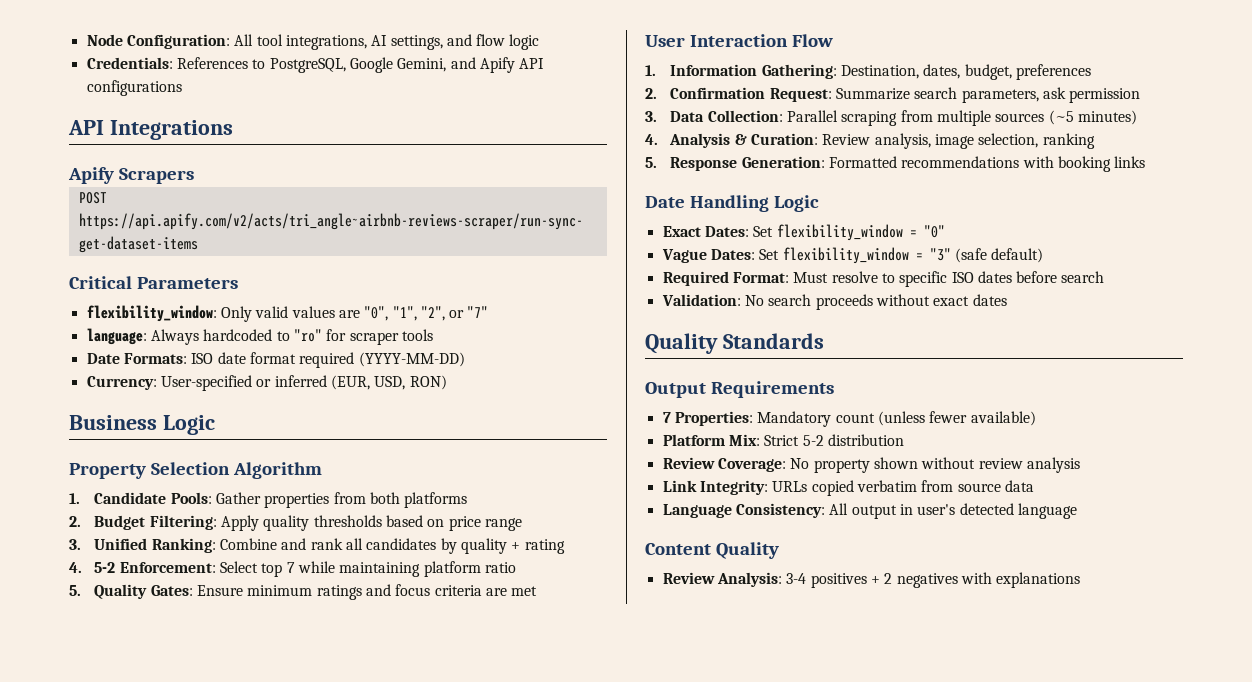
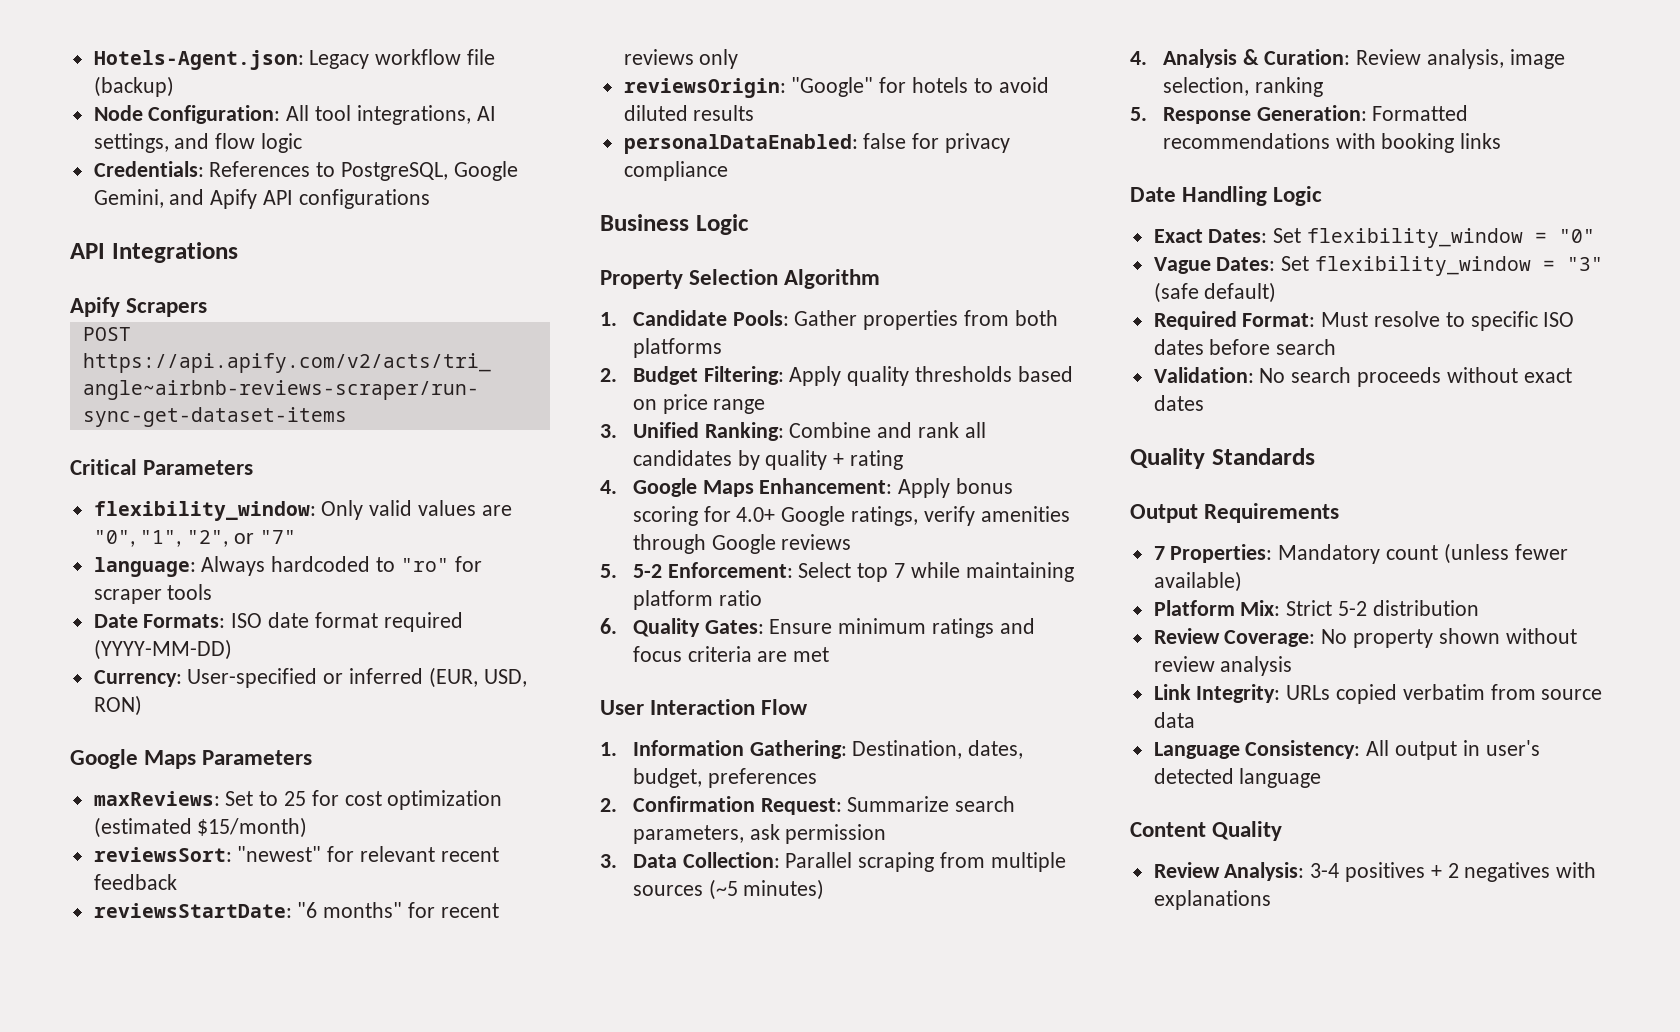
(86, 40) none -> [93,49,496,70] [93,76,174,97] Hotels-Agent.json: Legacy workflow file (backup) //
(447, 382) none -> [70,749,313,769] [93,790,503,810] [93,817,308,838] [93,846,499,862] [93,874,177,890] [93,902,499,918] [623,49,739,69] [623,77,1049,98] [623,105,755,121] [623,133,1011,154] [623,161,728,181] // Google Maps Parameters // maxReviews: Set to 25 for cost optimization (estimated $15/month) // reviewsSort: "newest" for relevant recent feedback // reviewsStartDate: "6 months" for recent reviews only // reviewsOrigin: "Google" for hotels to avoid diluted results // personalDataEnabled: false for privacy compliance
(82, 567) none -> [632,478,1014,498] [632,506,1070,526] [632,534,852,554] [600,564,617,578] Google Maps Enhancement: Apply bonus scoring for 4.0+ Google ratings, verify amenities through Google reviews // 5.
[69,585,81,596] 5. -> [600,618,617,634] 6.

